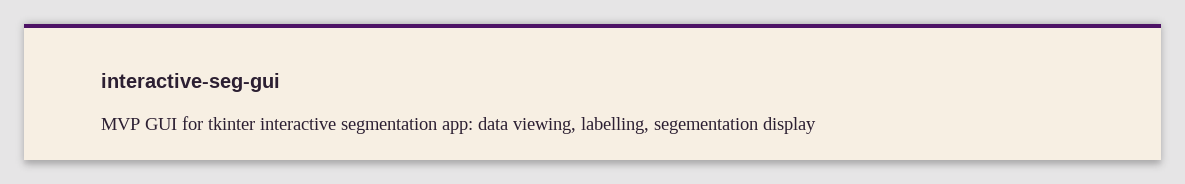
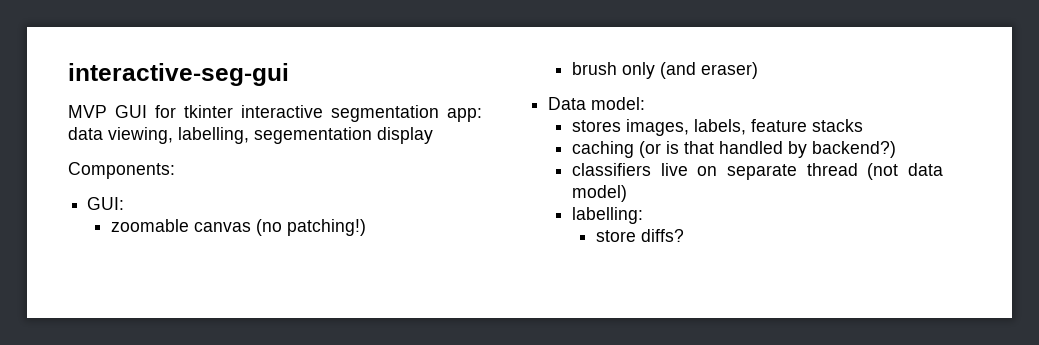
(816, 125) none -> [68,162,175,179] [87,197,125,210] [111,219,367,236] [572,62,759,79] [548,97,646,110] [572,119,864,136] [572,141,897,158] [572,163,943,180] [572,185,628,202] [572,207,644,224] [596,229,685,242] // Components: // GUI: // zoomable canvas (no patching!) // brush only (and eraser) // Data model: // stores images, labels, feature stacks // caching (or is that handled by backend?) // classifiers live on separate thread (not data model) // labelling: // store diffs?

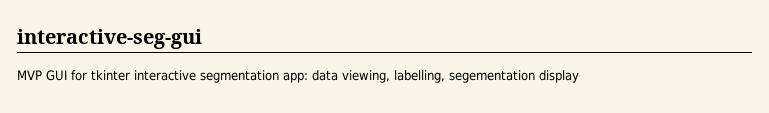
[68,162,175,179] [87,197,125,210] [111,219,367,236] [572,62,759,79] [548,97,646,110] [572,119,864,136] [572,141,897,158] [572,163,943,180] [572,185,628,202] [572,207,644,224] [596,229,685,242] // Components: // GUI: // zoomable canvas (no patching!) // brush only (and eraser) // Data model: // stores images, labels, feature stacks // caching (or is that handled by backend?) // classifiers live on separate thread (not data model) // labelling: // store diffs? -> (579, 76) none

